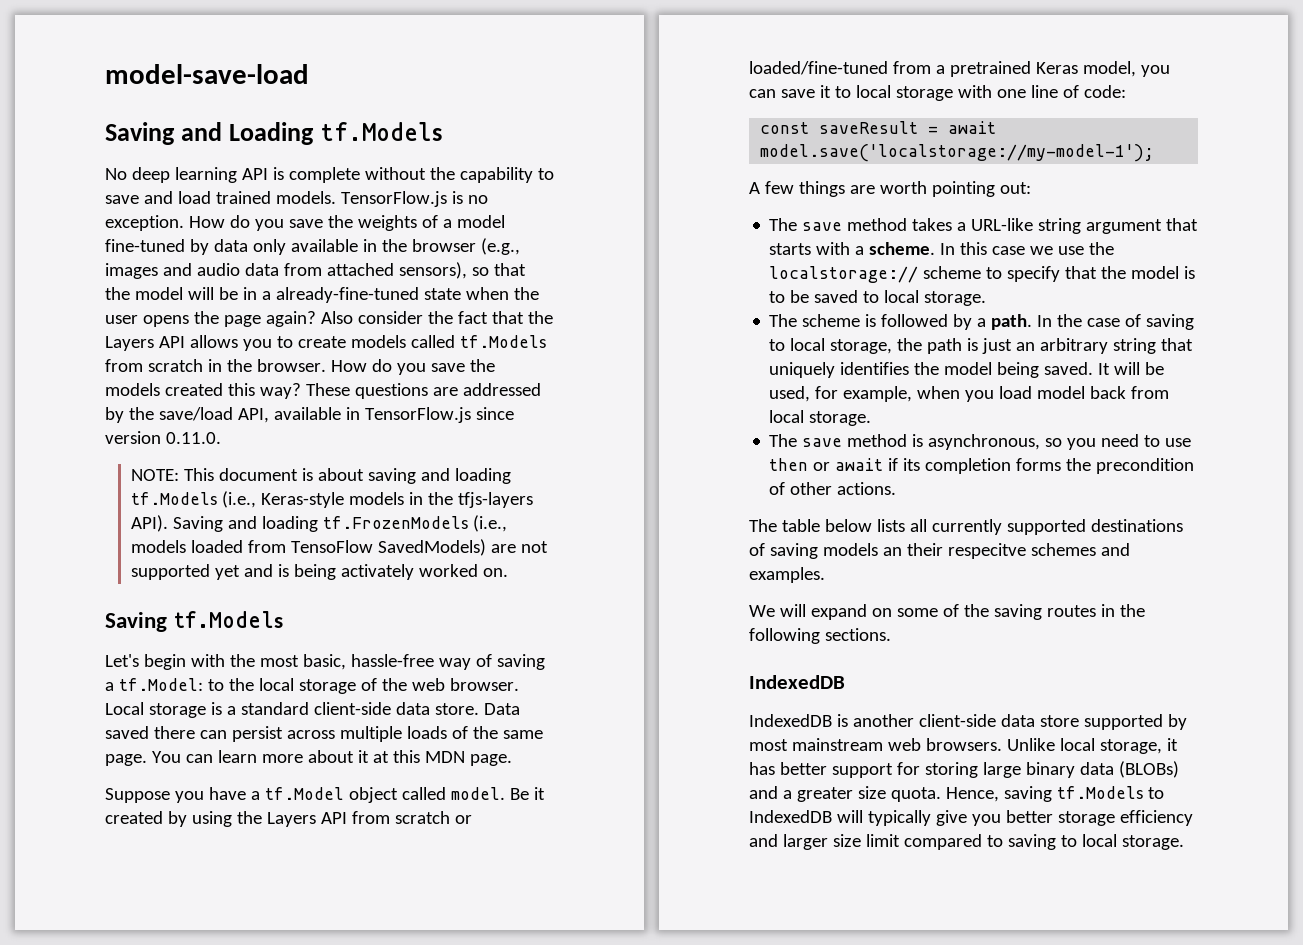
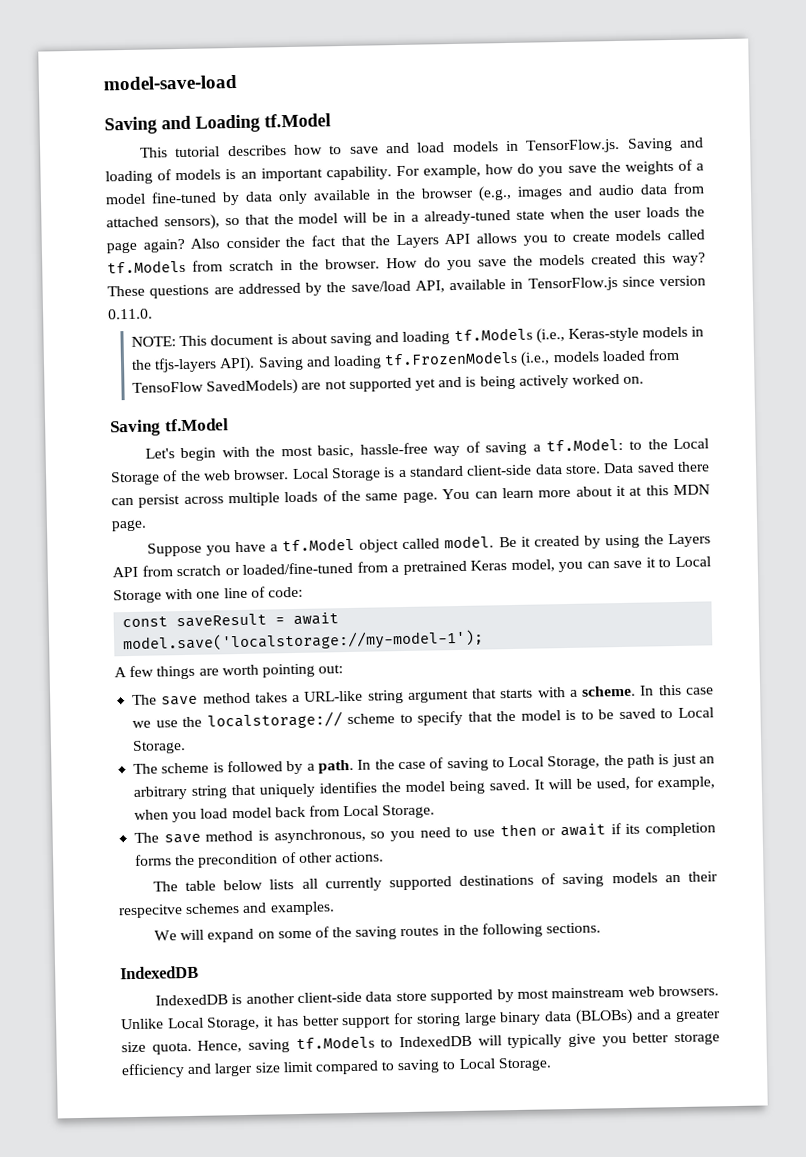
[320,122,443,141] [105,167,554,183] [105,191,488,207] [105,215,225,231] tf.Models // No deep learning API is complete without the capability to save and load trained models. TensorFlow.js is no exception. How -> [264,113,331,128] [139,137,704,158] [105,163,515,185] tf.Model // This tutorial describes how to save and load models in TensorFlow.js. Saving and loading of models is an important capability. For example, how
[275,287,419,303] already-fine-tuned -> [423,209,511,225] already-tuned
[142,315,189,327] opens -> [646,206,681,218] loads
[341,564,415,580] activately -> [518,374,569,389] actively
[173,611,284,628] tf.Models -> [164,418,229,432] tf.Model
[258,678,356,694] local storage -> [672,438,709,450] [111,471,160,486] Local Storage
[148,703,206,718] storage -> [331,467,382,482] Storage
[855,85,953,101] local storage -> [675,556,711,567] [113,589,162,604] Local Storage
[884,290,987,306] local storage. -> [678,707,715,718] [132,740,187,754] Local Storage.
[790,338,893,354] local storage, -> [508,755,601,770] Local Storage,
[769,410,872,426] local storage. -> [343,804,436,819] Local Storage.
[1059,738,1162,754] local storage, -> [167,1016,261,1031] Local Storage,
[1081,834,1184,850] local storage. -> [458,1057,552,1072] Local Storage.

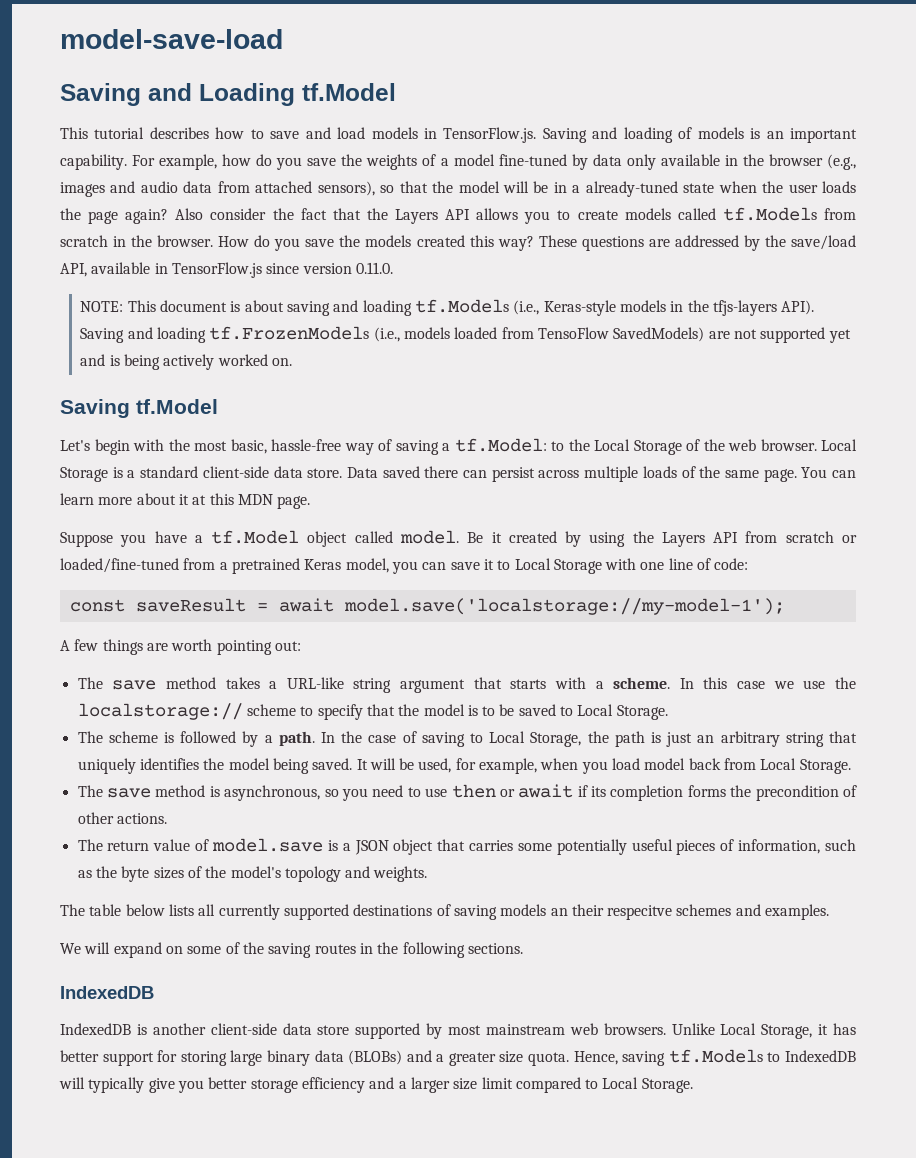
(384, 857) none -> [77,838,857,855] [77,866,428,882] // The return value of model.save is a JSON object that carries some potentially useful pieces of information, such as the byte sizes of the model's topology and weights.
(213, 1069) none -> [398,1081,407,1089] a
[397,1059,456,1074] saving to -> (599, 1084) none

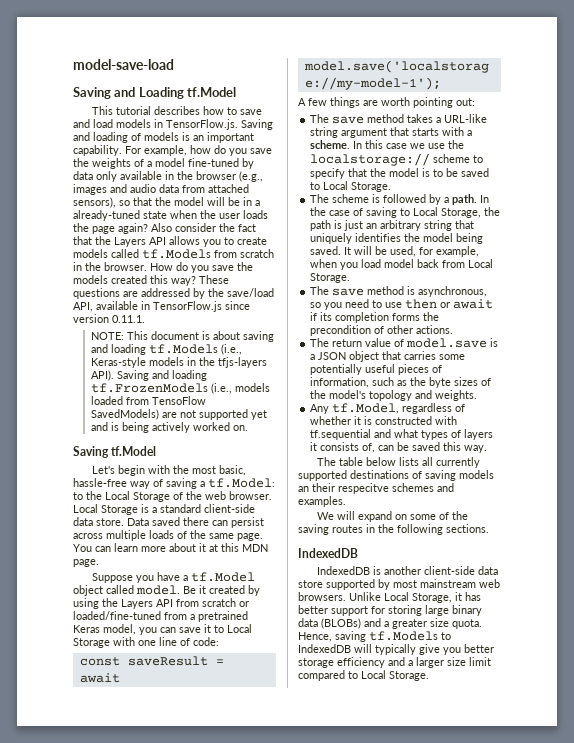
[355,262,393,274] 0.11.0. -> [112,315,145,323] 0.11.1.
(428, 874) none -> [310,403,466,414] [310,416,458,425] [310,429,494,440] [310,442,488,453] // Any tf.Model, regardless of whether it is constructed with tf.sequential and what types of layers it consists of, can be saved this way.

